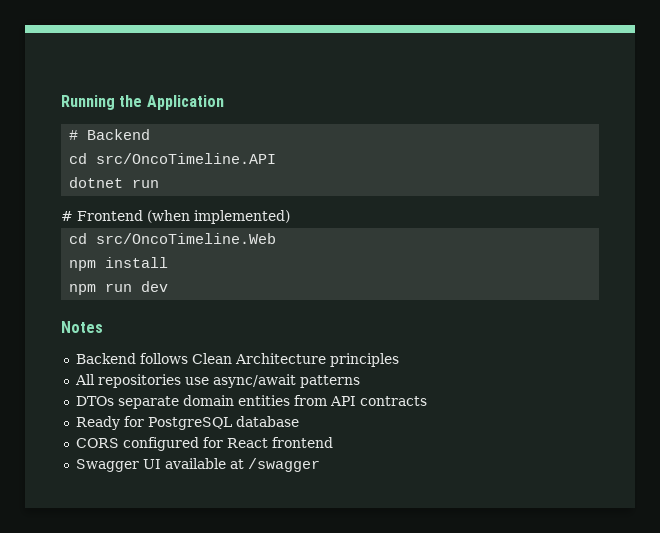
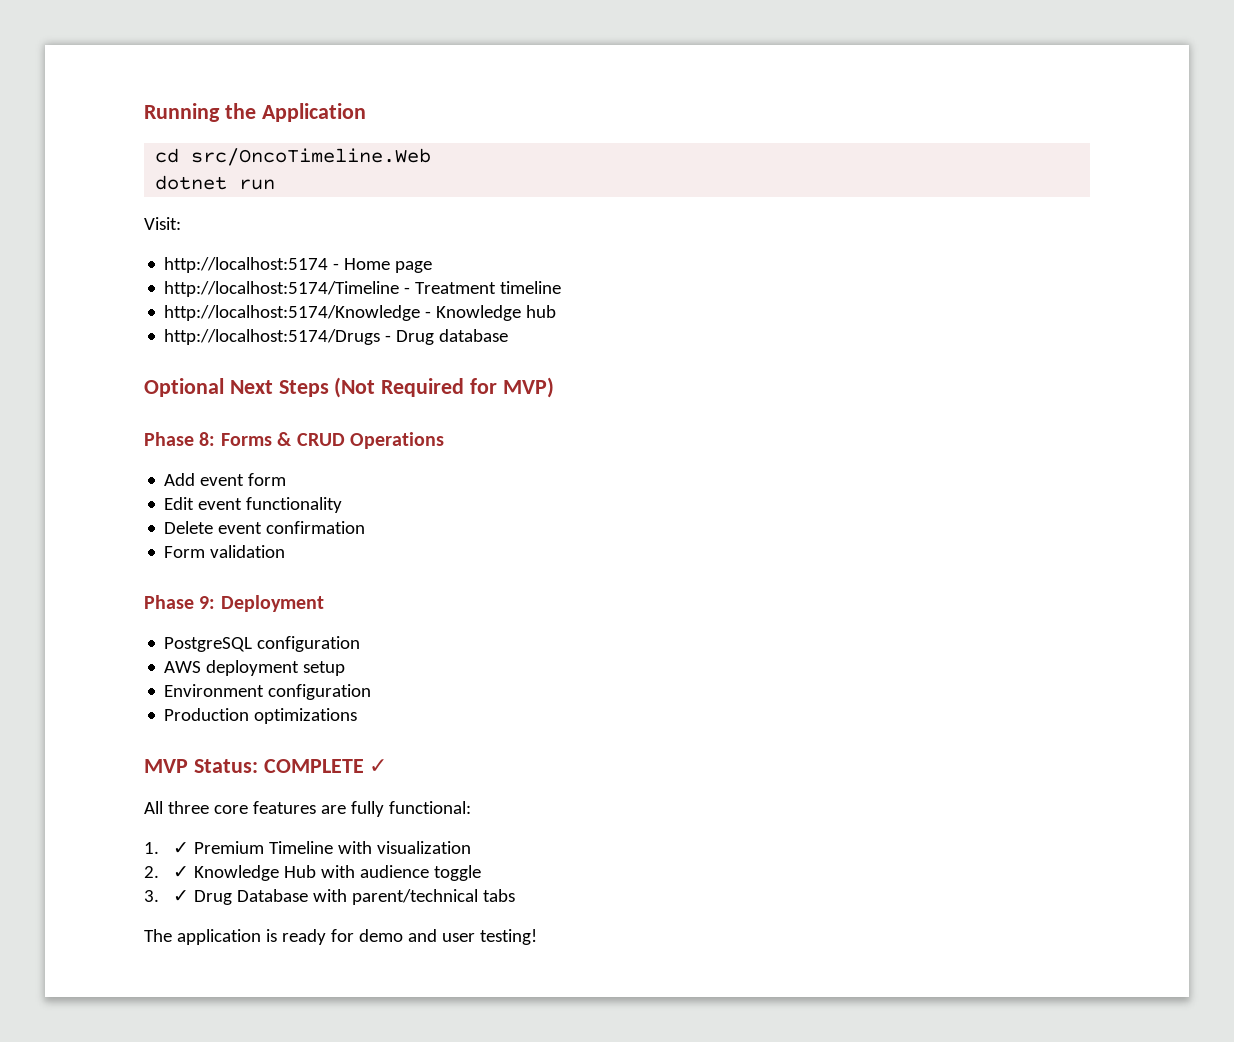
[69,129,151,140] [69,153,277,164] // # Backend // cd src/OncoTimeline.API -> [155,148,432,166] // cd src/OncoTimeline.Web
[61,210,290,224] [69,233,277,244] [69,257,169,271] [69,281,169,295] [61,321,103,333] [75,353,399,367] [74,374,360,388] [75,395,427,409] [75,416,299,430] [75,437,333,451] [75,458,320,472] # Frontend (when implemented) // cd src/OncoTimeline.Web // npm install // npm run dev // Notes // Backend follows Clean Architecture principles // All repositories use async/await patterns // DTOs separate domain entities from API contracts // Ready for PostgreSQL database // CORS configured for React frontend // Swagger UI available at /swagger -> [144,217,181,230] [164,257,433,273] [164,281,562,297] [164,305,557,321] [164,329,509,345] [144,377,554,398] [144,432,444,449] [164,473,287,486] [164,497,343,513] [164,521,366,534] [164,545,286,558] [144,595,324,612] [164,636,361,652] [164,660,346,676] [164,684,372,700] [164,708,358,724] [144,759,388,773] [144,801,471,817] [144,841,472,854] [144,865,482,881] [144,889,516,905] [144,929,537,945] Visit: // http://localhost:5174 - Home page // http://localhost:5174/Timeline - Treatment timeline // http://localhost:5174/Knowledge - Knowledge hub // http://localhost:5174/Drugs - Drug database // Optional Next Steps (Not Required for MVP) // Phase 8: Forms & CRUD Operations // Add event form // Edit event functionality // Delete event confirmation // Form validation // Phase 9: Deployment // PostgreSQL configuration // AWS deployment setup // Environment configuration // Production optimizations // MVP Status: COMPLETE ✓ // All three core features are fully functional: // 1. ✓ Premium Timeline with visualization // 2. ✓ Knowledge Hub with audience toggle // 3. ✓ Drug Database with parent/technical tabs // The application is ready for demo and user testing!

